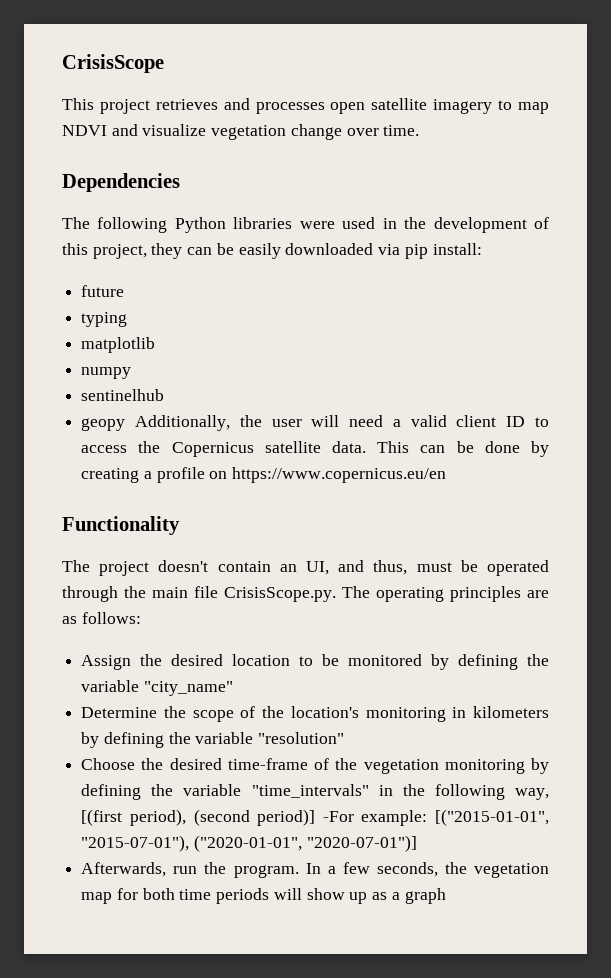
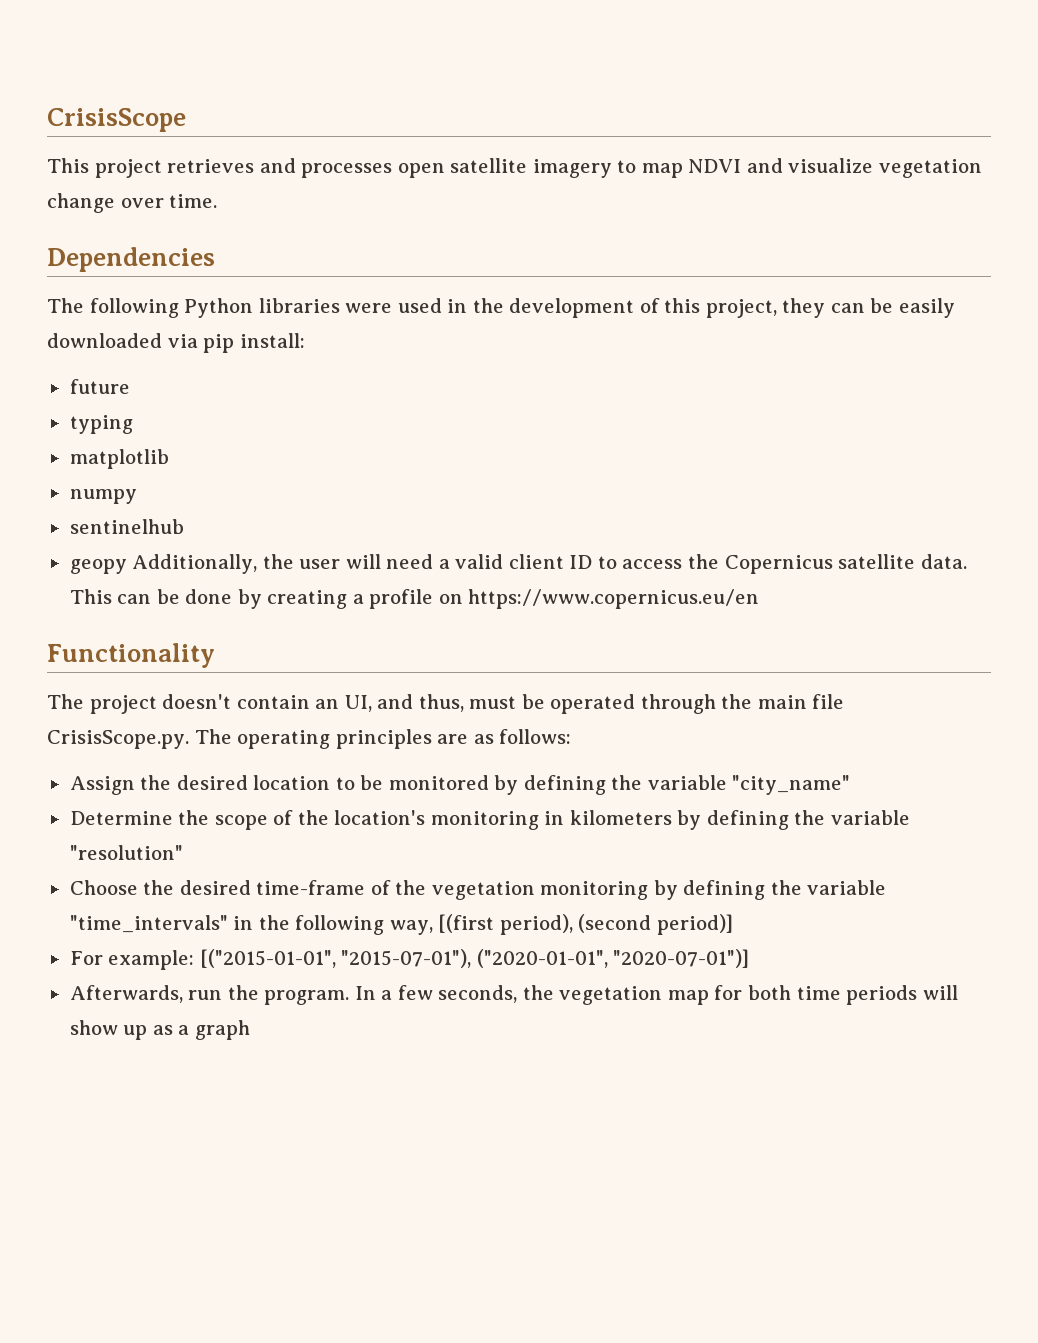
[322,811,354,822] -For -> [69,951,103,965] // For

